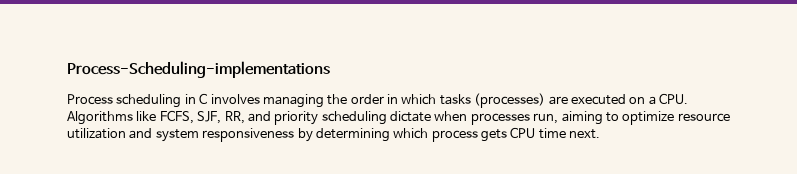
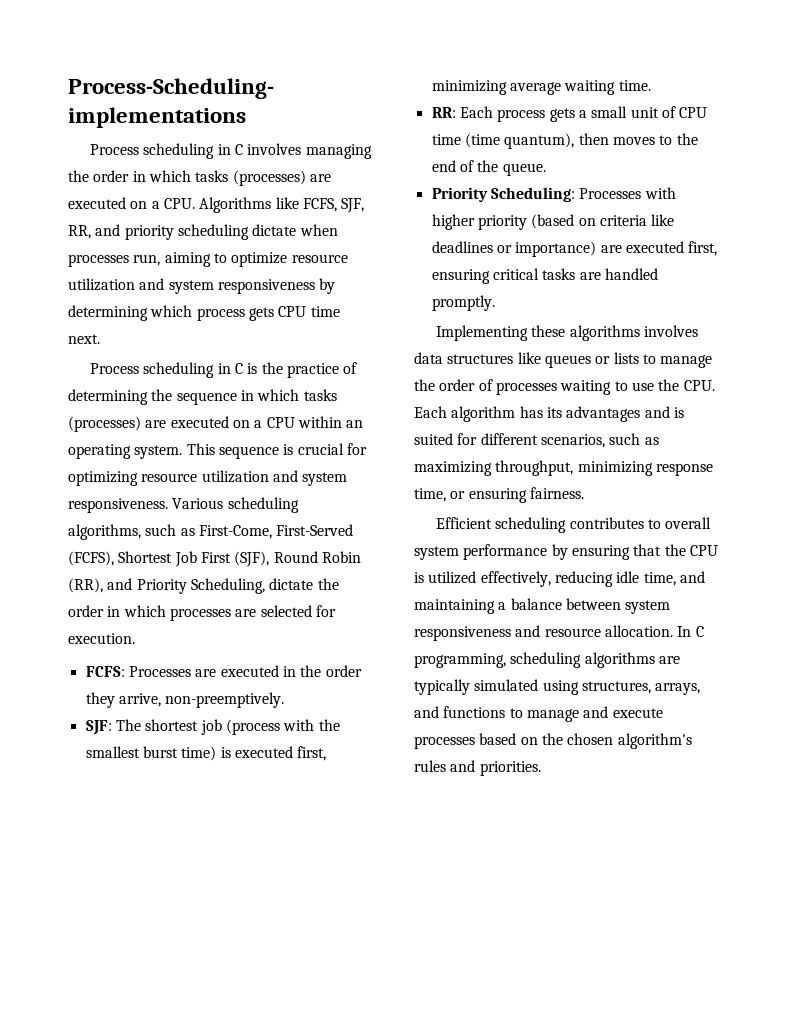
(601, 134) none -> [90,362,358,378] [68,389,337,405] [68,416,364,432] [68,443,367,459] [68,470,348,486] [68,497,299,513] [68,524,354,540] [68,551,361,567] [68,578,339,594] [68,605,336,621] [68,633,135,644] [85,665,362,677] [85,692,285,708] [85,719,340,735] [85,746,327,761] [431,80,651,95] [431,106,708,122] [431,133,698,149] [431,160,546,176] [431,187,676,202] [431,214,675,230] [431,241,718,257] [431,268,658,284] [431,295,495,311] [436,325,698,341] [414,352,713,368] [414,379,715,395] [414,406,684,422] [414,433,659,448] [414,460,713,476] [414,487,584,503] [436,517,712,533] [414,544,718,560] [414,571,705,587] [414,598,671,614] [414,625,704,641] [414,652,680,668] [414,679,701,695] [414,706,663,722] [414,733,692,749] [414,760,541,776] // Process scheduling in C is the practice of determining the sequence in which tasks (processes) are executed on a CPU within an operating system. This sequence is crucial for optimizing resource utilization and system responsiveness. Various scheduling algorithms, such as First-Come, First-Served (FCFS), Shortest Job First (SJF), Round Robin (RR), and Priority Scheduling, dictate the order in which processes are selected for execution. // FCFS: Processes are executed in the order they arrive, non-preemptively. // SJF: The shortest job (process with the smallest burst time) is executed first, minimizing average waiting time. // RR: Each process gets a small unit of CPU time (time quantum), then moves to the end of the queue. // Priority Scheduling: Processes with higher priority (based on criteria like deadlines or importance) are executed first, ensuring critical tasks are handled promptly. // Implementing these algorithms involves data structures like queues or lists to manage the order of processes waiting to use the CPU. Each algorithm has its advantages and is suited for different scenarios, such as maximizing throughput, minimizing response time, or ensuring fairness. // Efficient scheduling contributes to overall system performance by ensuring that the CPU is utilized effectively, reducing idle time, and maintaining a balance between system responsiveness and resource allocation. In C programming, scheduling algorithms are typically simulated using structures, arrays, and functions to manage and execute processes based on the chosen algorithm's rules and priorities.

